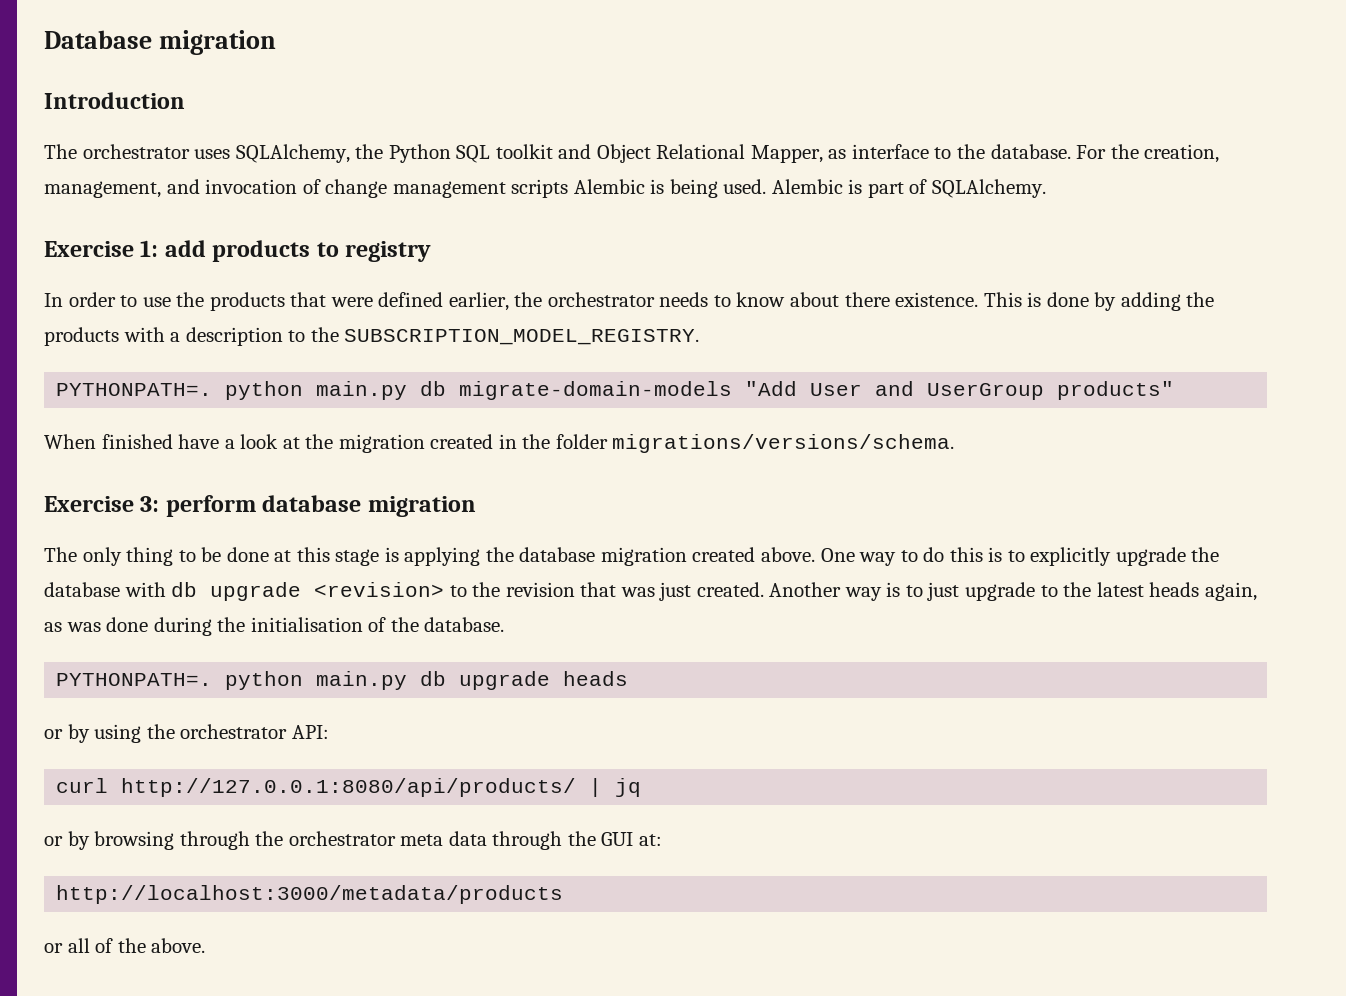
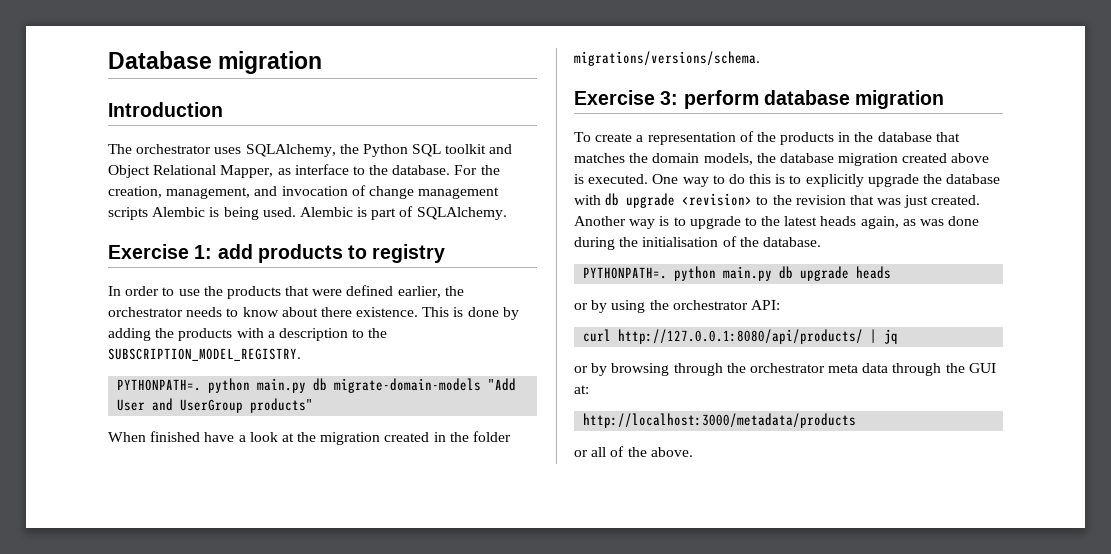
[44,547,481,566] The only thing to be done at this stage is applying -> [574,131,960,145] [574,153,753,165] To create a representation of the products in the database that matches the domain models,
[761,547,816,562] above. -> [951,153,990,163] [574,174,649,184] above is executed.
[927,582,960,601] just -> (686, 221) none

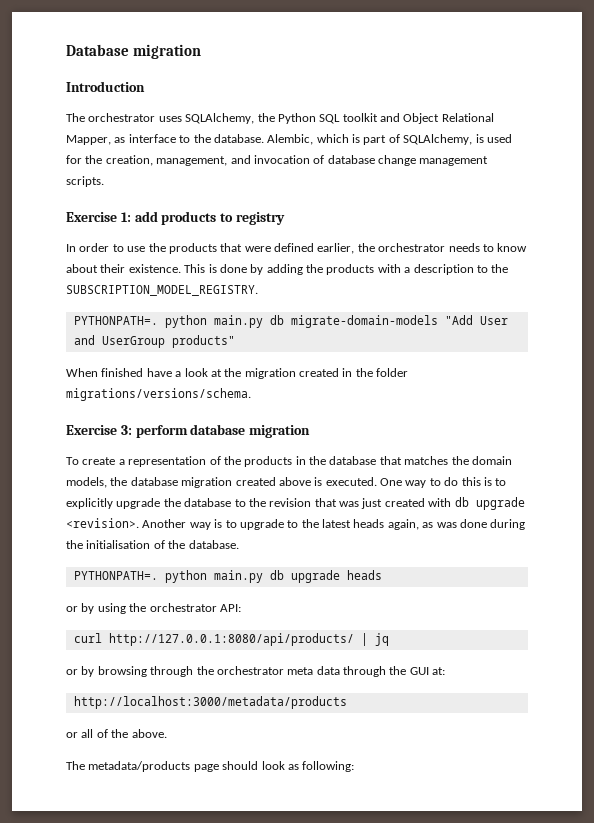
[454,165,478,175] For -> [267,134,512,145] [66,155,82,164] Alembic, which is part of SQLAlchemy, is used for
(366, 190) none -> [327,155,375,164] database
[108,206,507,220] scripts Alembic is being used. Alembic is part of SQLAlchemy. -> [66,176,104,187] scripts.
[320,307,352,317] there -> [100,264,126,273] their
[574,193,753,208] with db upgrade <revision> -> (232, 502) none
[931,195,981,205] created. -> [384,497,525,510] [66,518,139,528] created with db upgrade <revision>.
(693, 452) none -> [66,761,355,772] // The metadata/products page should look as following:

